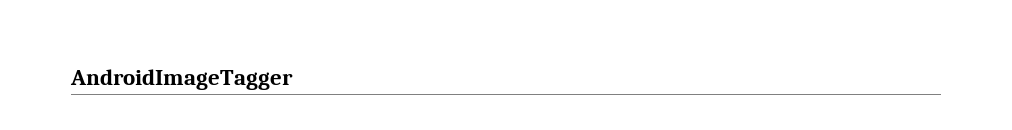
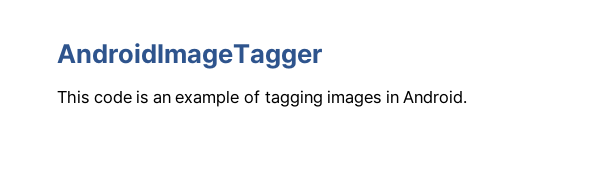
(293, 79) none -> [57,90,468,107] // This code is an example of tagging images in Android.

